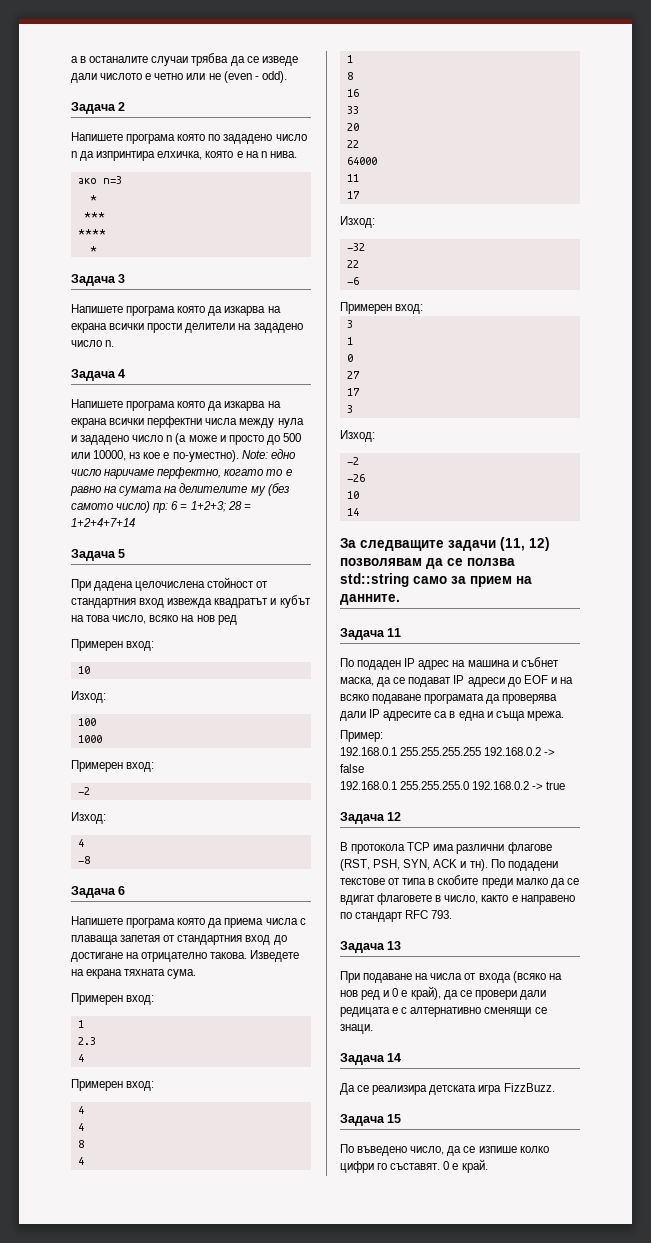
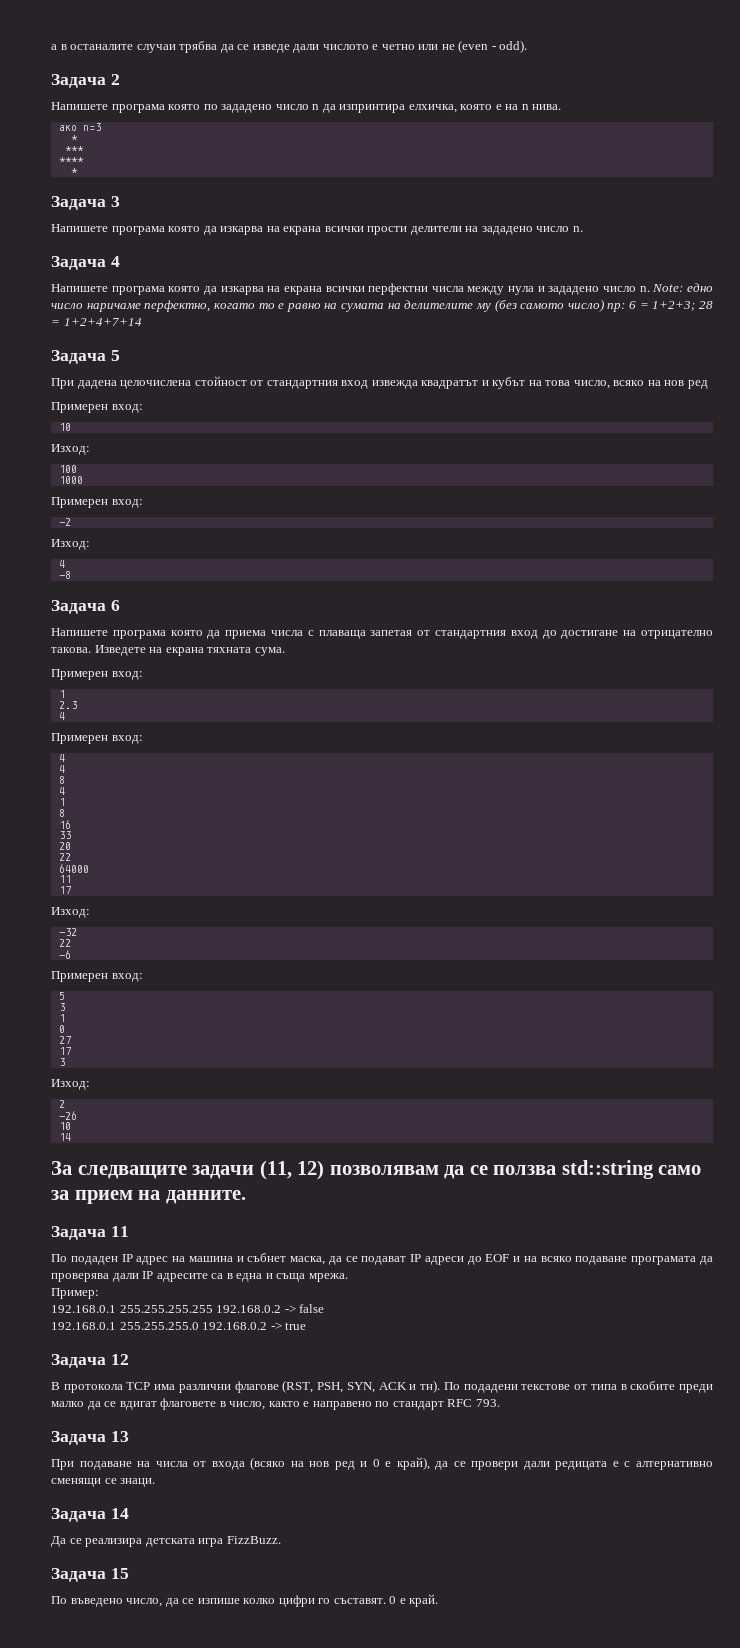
[166,433,301,445] [71,450,239,462] n (а може и просто до 500 или 10000, нз кое е по-уместно). -> [639,286,650,292] n.
(424, 309) none -> [58,992,65,1000] // 5
[346,457,359,465] -2 -> [58,1100,65,1108] 2

